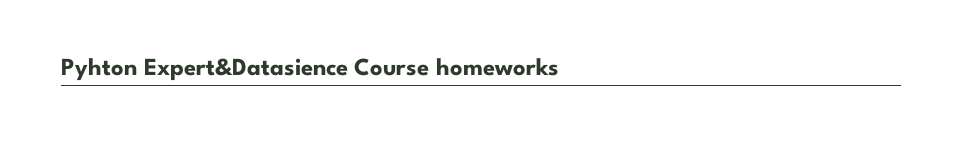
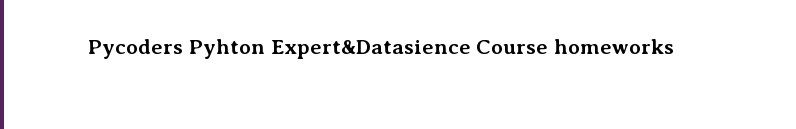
(61, 69) none -> [88,39,183,59] Pycoders

